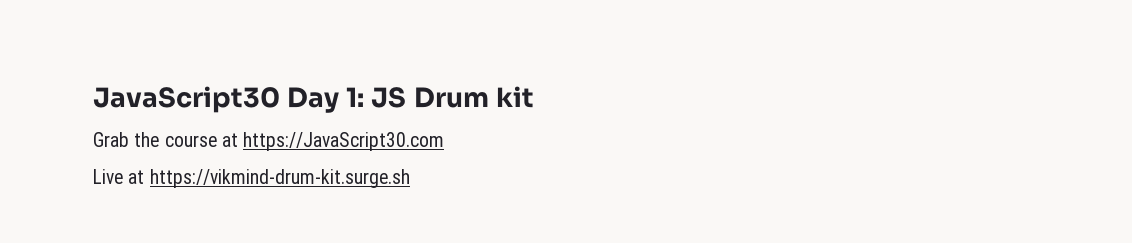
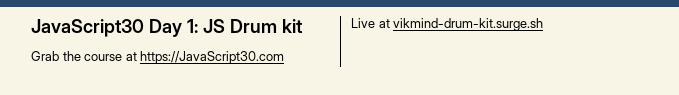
[149,169,410,188] https://vikmind-drum-kit.surge.sh -> [393,18,544,31] vikmind-drum-kit.surge.sh

